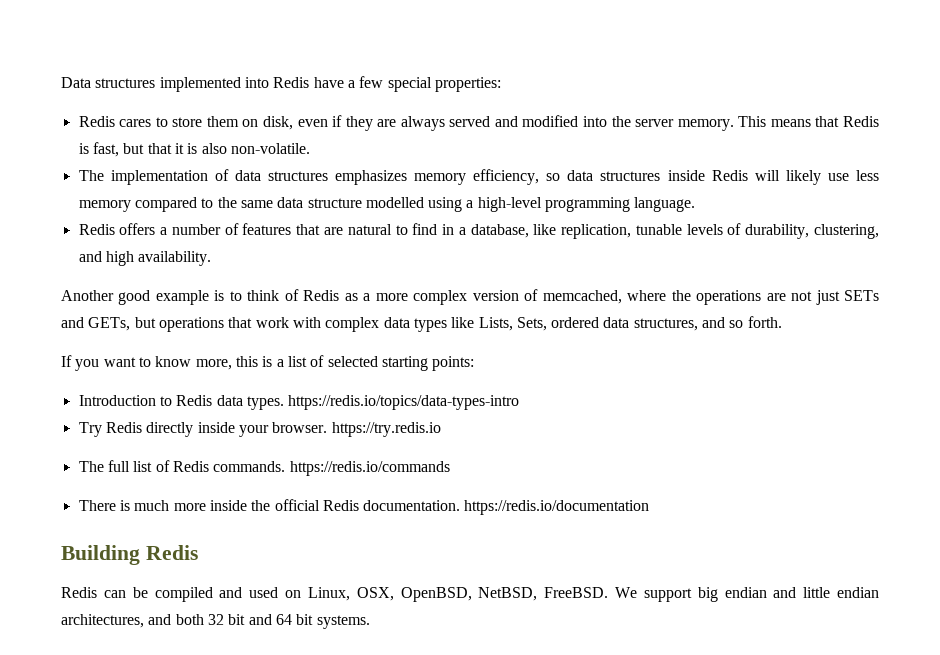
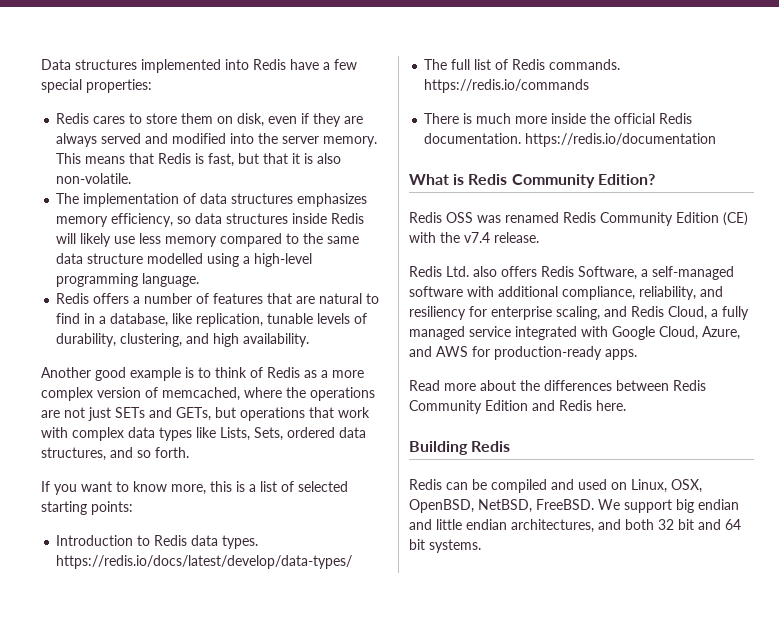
[288,395,520,410] [78,422,441,437] https://redis.io/topics/data-types-intro // Try Redis directly inside your browser. https://try.redis.io -> [56,555,353,569] https://redis.io/docs/latest/develop/data-types/
(650, 507) none -> [409,174,655,188] [409,212,748,226] [409,232,539,243] [409,266,734,280] [409,286,723,300] [409,306,749,320] [409,326,740,340] [409,346,637,360] [409,380,706,391] [409,400,626,414] // What is Redis Community Edition? // Redis OSS was renamed Redis Community Edition (CE) with the v7.4 release. // Redis Ltd. also offers Redis Software, a self-managed software with additional compliance, reliability, and resiliency for enterprise scaling, and Redis Cloud, a fully managed service integrated with Google Cloud, Azure, and AWS for production-ready apps. // Read more about the differences between Redis Community Edition and Redis here.

